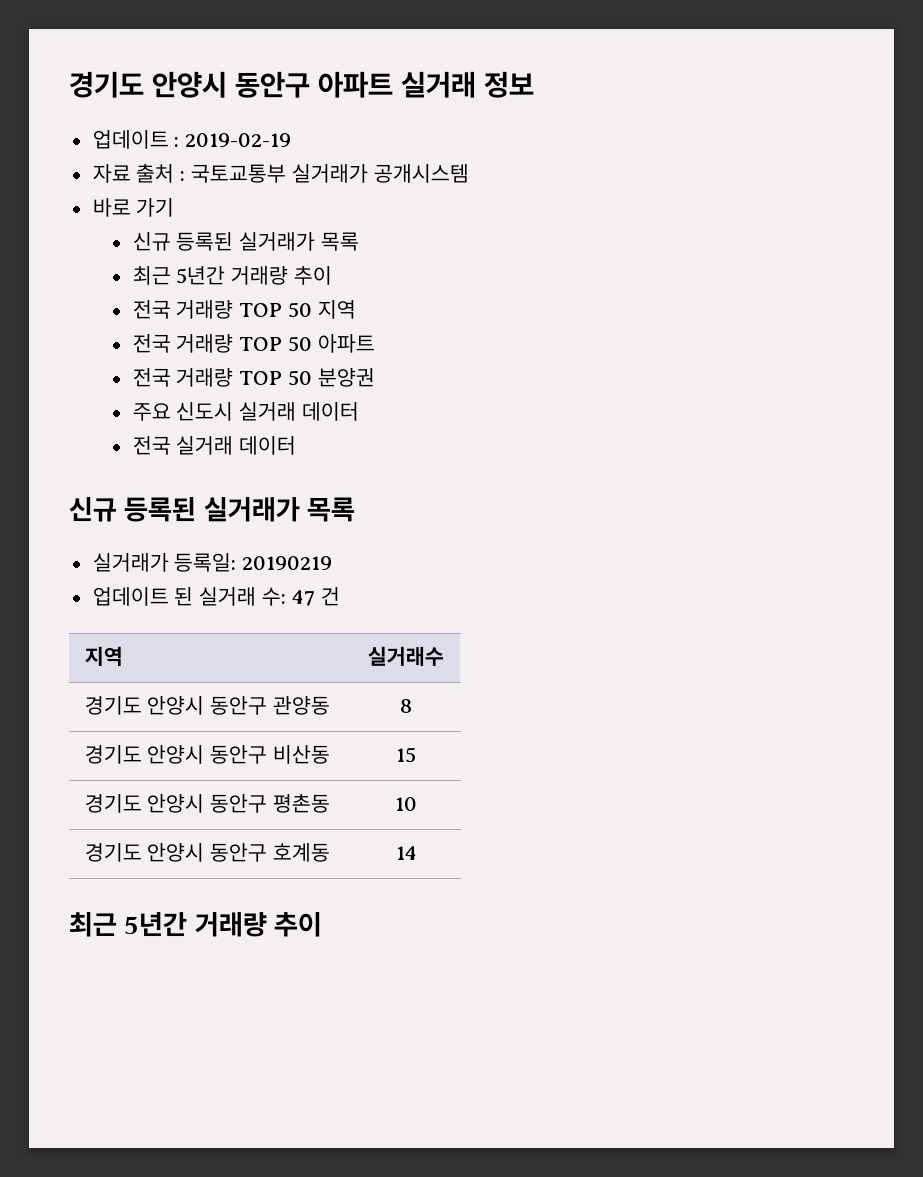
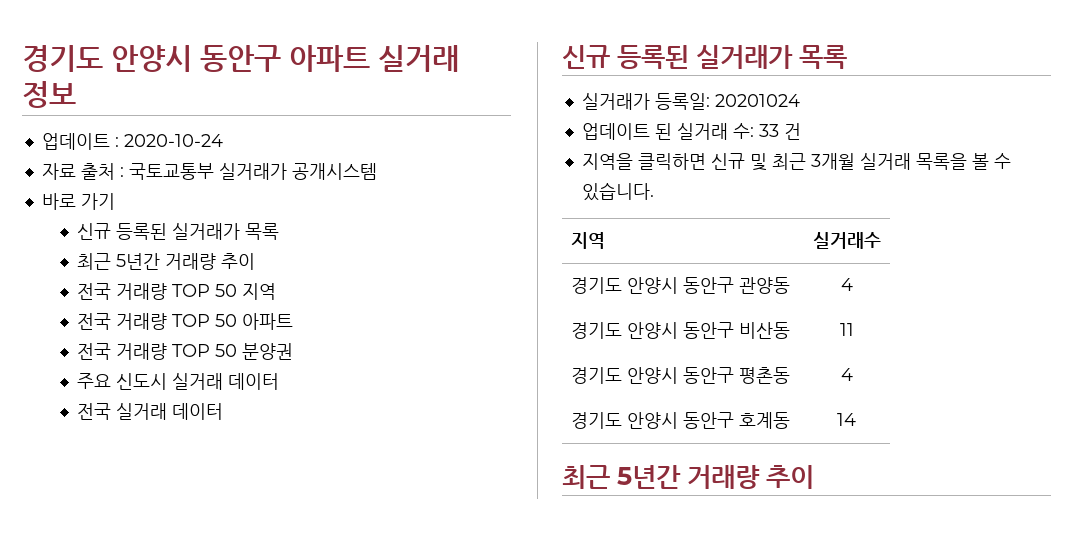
[185,133,292,147] 2019-02-19 -> [123,134,223,147] 2020-10-24
[242,556,333,570] 20190219 -> [714,94,800,107] 20201024
[291,590,315,606] 47 -> [758,124,779,137] 33
(340, 596) none -> [581,153,1011,171] [581,182,654,201] // 지역을 클릭하면 신규 및 최근 3개월 실거래 목록을 볼 수 있습니다.
[400,699,412,713] 8 -> [840,278,853,291] 4
[396,747,416,763] 15 -> [839,323,854,336] 11
[395,797,417,811] 10 -> [840,368,853,381] 4

